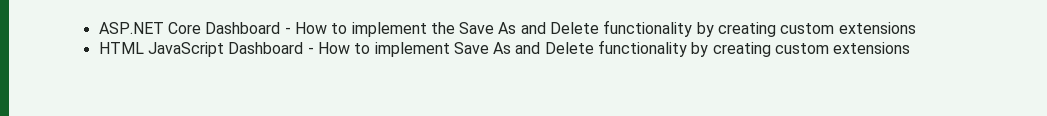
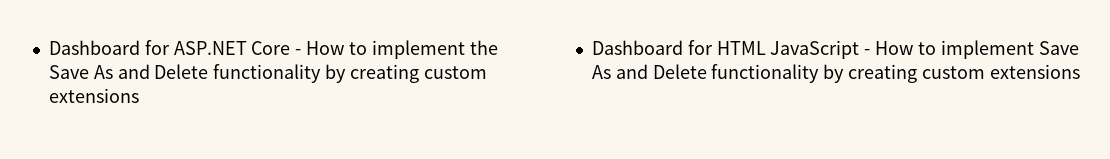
(98, 28) none -> [48,40,170,55] Dashboard for
[205,22,281,34] Dashboard -> (291, 48) none
(916, 28) none -> [591,40,713,55] Dashboard for
[228,42,304,54] Dashboard -> (860, 49) none

